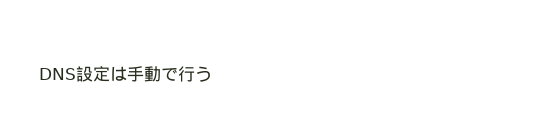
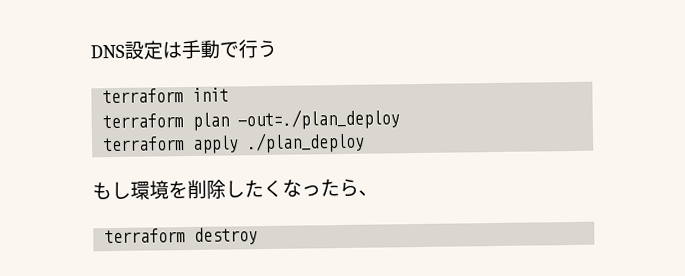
(212, 74) none -> [102,87,230,104] [102,108,401,131] [102,131,366,154] [92,178,378,200] [104,227,259,245] // terraform init // terraform plan -out=./plan_deploy // terraform apply ./plan_deploy // もし環境を削除したくなったら、 // terraform destroy

